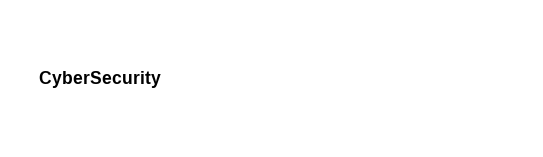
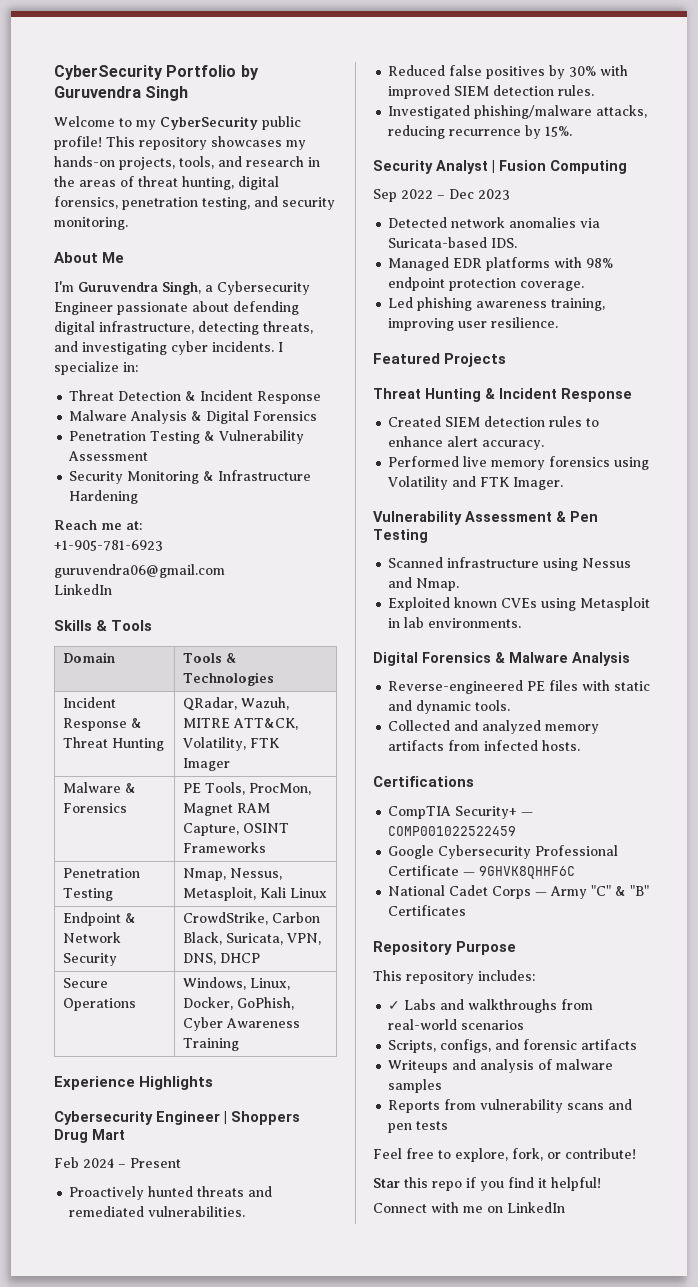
[39,71,161,88] CyberSecurity -> [54,65,259,80] [54,86,189,101] [54,116,301,130] [54,136,306,150] [54,156,320,170] [54,176,279,190] [54,196,335,210] [54,217,128,230] [54,252,125,263] [54,281,310,295] [54,301,299,315] [54,321,313,335] [54,341,283,355] [54,361,138,375] [69,390,322,404] [69,410,318,424] [69,430,305,444] [68,451,149,461] [69,470,312,484] [69,490,139,504] [54,520,142,530] [54,540,163,551] [54,564,225,578] [54,584,112,595] [54,620,153,631] [62,652,115,663] [182,653,236,663] [182,672,274,686] [62,697,116,708] [62,718,142,731] [62,737,164,751] [182,697,289,711] [182,718,298,730] [182,737,280,751] [182,758,230,771] [62,782,136,793] [62,803,127,813] [182,782,311,795] [182,803,270,816] [182,823,289,836] [182,842,266,853] [62,868,140,878] [62,888,113,901] [182,868,282,881] [182,887,327,901] [62,912,136,926] [62,932,121,943] [62,953,117,966] [182,912,320,925] [182,932,321,945] [182,953,260,965] [62,978,108,988] [62,998,136,1011] [182,977,290,990] [182,997,294,1010] [182,1017,300,1031] [182,1038,239,1051] [54,1076,214,1090] [54,1111,300,1125] [54,1129,125,1143] [54,1157,181,1168] [69,1186,273,1200] [69,1206,246,1217] [388,65,629,79] [388,85,595,99] [388,105,648,119] [388,125,573,139] [373,160,627,174] [373,189,510,202] [388,217,601,228] [388,237,518,248] [388,257,614,271] [388,277,585,291] [388,297,606,311] [388,317,559,331] [373,353,507,367] [373,388,632,402] [388,416,600,427] [388,436,545,450] [388,456,650,470] [388,476,564,490] [373,511,598,525] [373,529,428,543] [388,557,632,571] [388,577,460,591] [388,597,651,611] [388,617,522,628] [373,652,630,666] [388,680,651,694] [388,700,511,714] [388,720,600,734] [388,740,581,751] [373,776,474,787] [388,806,534,819] [388,826,517,836] [388,845,619,859] [388,865,576,879] [388,885,650,899] [388,905,467,916] [373,941,517,955] [373,970,535,984] [388,999,594,1013] [388,1019,525,1030] [388,1039,638,1053] [388,1059,614,1073] [388,1079,443,1093] [388,1099,633,1113] [388,1121,449,1133] [373,1148,636,1162] [373,1177,601,1191] [373,1202,565,1213] CyberSecurity Portfolio by Guruvendra Singh // Welcome to my CyberSecurity public profile! This repository showcases my hands-on projects, tools, and research in the areas of threat hunting, digital forensics, penetration testing, and security monitoring. // About Me // I'm Guruvendra Singh, a Cybersecurity Engineer passionate about defending digital infrastructure, detecting threats, and investigating cyber incidents. I specialize in: // Threat Detection & Incident Response // Malware Analysis & Digital Forensics // Penetration Testing & Vulnerability Assessment // Security Monitoring & Infrastructure Hardening // Reach me at: // +1-905-781-6923 // guruvendra06@gmail.com // LinkedIn // Skills & Tools // Domain | Tools & Technologies // Incident Response & Threat Hunting | QRadar, Wazuh, MITRE ATT&CK, Volatility, FTK Imager // Malware & Forensics | PE Tools, ProcMon, Magnet RAM Capture, OSINT Frameworks // Penetration Testing | Nmap, Nessus, Metasploit, Kali Linux // Endpoint & Network Security | CrowdStrike, Carbon Black, Suricata, VPN, DNS, DHCP // Secure Operations | Windows, Linux, Docker, GoPhish, Cyber Awareness Training // Experience Highlights // Cybersecurity Engineer | Shoppers Drug Mart // Feb 2024 – Present // Proactively hunted threats and remediated vulnerabilities. // Reduced false positives by 30% with improved SIEM detection rules. // Investigated phishing/malware attacks, reducing recurrence by 15%. // Security Analyst | Fusion Computing // Sep 2022 – Dec 2023 // Detected network anomalies via Suricata-based IDS. // Managed EDR platforms with 98% endpoint protection coverage. // Led phishing awareness training, improving user resilience. // Featured Projects // Threat Hunting & Incident Response // Created SIEM detection rules to enhance alert accuracy. // Performed live memory forensics using Volatility and FTK Imager. // Vulnerability Assessment & Pen Testing // Scanned infrastructure using Nessus and Nmap. // Exploited known CVEs using Metasploit in lab environments. // Digital Forensics & Malware Analysis // Reverse-engineered PE files with static and dynamic tools. // Collected and analyzed memory artifacts from infected hosts. // Certifications // CompTIA Security+ — COMP001022522459 // Google Cybersecurity Professional Certificate — 9GHVK8QHHF6C // National Cadet Corps — Army "C" & "B" Certificates // Repository Purpose // This repository includes: // ✓ Labs and walkthroughs from real-world scenarios // Scripts, configs, and forensic artifacts // Writeups and analysis of malware samples // Reports from vulnerability scans and pen tests // Feel free to explore, fork, or contribute! // Star this repo if you find it helpful! // Connect with me on LinkedIn

